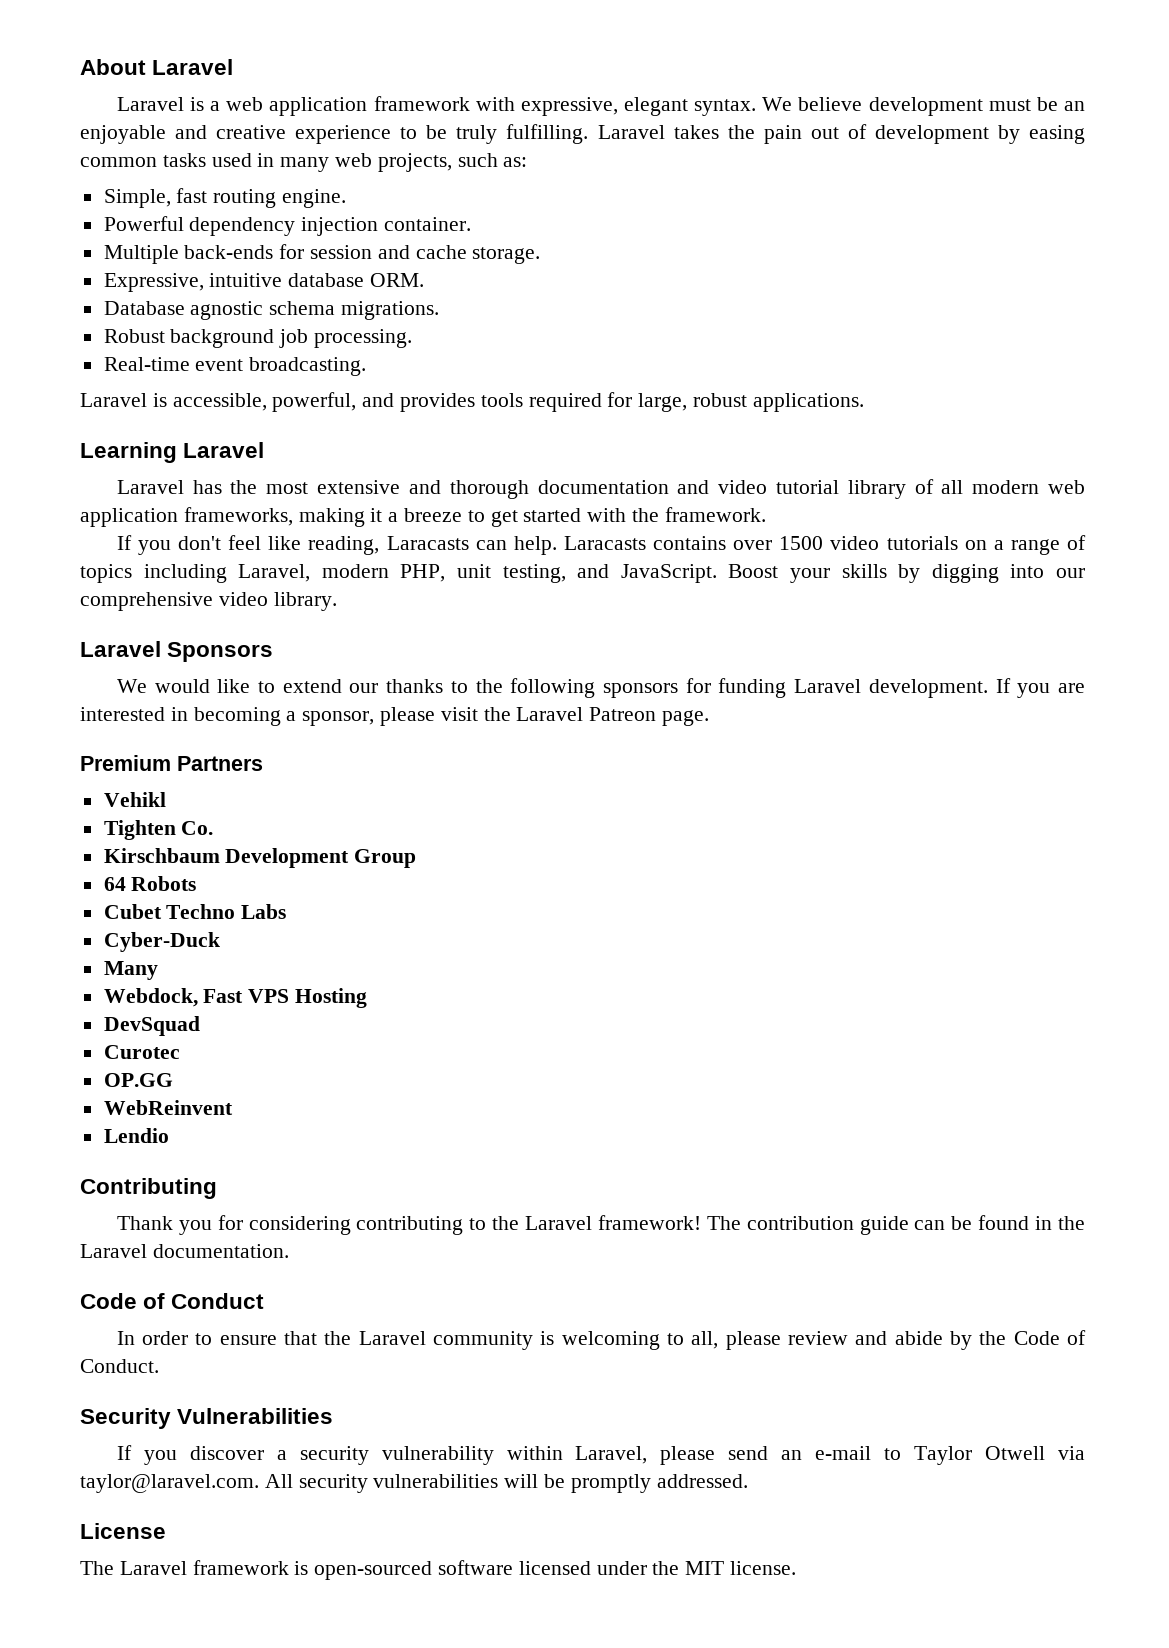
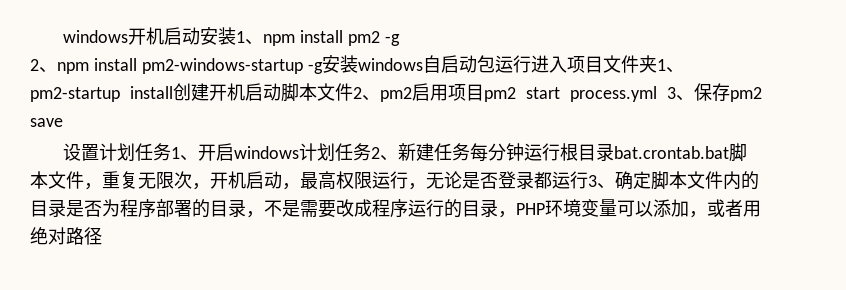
[80,59,234,75] [116,96,1086,116] [80,124,1085,144] [80,153,528,172] [103,188,347,208] [103,216,472,236] [103,244,541,264] [103,273,425,292] [103,301,440,320] [103,329,413,348] [103,357,367,376] [80,392,864,412] [80,442,265,463] [116,479,1085,499] [80,507,766,527] [116,535,1087,555] [80,564,1086,583] [80,592,337,611] [80,641,274,662] [116,678,1085,698] [80,707,710,726] [80,755,263,771] [103,792,166,807] [103,820,214,840] [103,848,417,868] [103,876,197,891] [103,904,287,919] [103,932,220,952] [103,961,158,980] [103,988,368,1008] [103,1016,200,1036] [103,1045,180,1059] [103,1073,173,1087] [103,1100,233,1115] [103,1128,169,1143] [80,1178,217,1199] [116,1215,1085,1235] [80,1244,289,1258] [80,1293,265,1309] [116,1330,1086,1350] [80,1359,159,1373] [80,1408,334,1429] [116,1445,1085,1465] [80,1474,748,1493] [80,1523,166,1539] [80,1560,797,1580] About Laravel // Laravel is a web application framework with expressive, elegant syntax. We believe development must be an enjoyable and creative experience to be truly fulfilling. Laravel takes the pain out of development by easing common tasks used in many web projects, such as: // Simple, fast routing engine. // Powerful dependency injection container. // Multiple back-ends for session and cache storage. // Expressive, intuitive database ORM. // Database agnostic schema migrations. // Robust background job processing. // Real-time event broadcasting. // Laravel is accessible, powerful, and provides tools required for large, robust applications. // Learning Laravel // Laravel has the most extensive and thorough documentation and video tutorial library of all modern web application frameworks, making it a breeze to get started with the framework. // If you don't feel like reading, Laracasts can help. Laracasts contains over 1500 video tutorials on a range of topics including Laravel, modern PHP, unit testing, and JavaScript. Boost your skills by digging into our comprehensive video library. // Laravel Sponsors // We would like to extend our thanks to the following sponsors for funding Laravel development. If you are interested in becoming a sponsor, please visit the Laravel Patreon page. // Premium Partners // Vehikl // Tighten Co. // Kirschbaum Development Group // 64 Robots // Cubet Techno Labs // Cyber-Duck // Many // Webdock, Fast VPS Hosting // DevSquad // Curotec // OP.GG // WebReinvent // Lendio // Contributing // Thank you for considering contributing to the Laravel framework! The contribution guide can be found in the Laravel documentation. // Code of Conduct // In order to ensure that the Laravel community is welcoming to all, please review and abide by the Code of Conduct. // Security Vulnerabilities // If you discover a security vulnerability within Laravel, please send an e-mail to Taylor Otwell via taylor@laravel.com. All security vulnerabilities will be promptly addressed. // License // The Laravel framework is open-sourced software licensed under the MIT license. -> [63,27,400,46] [30,55,684,74] [30,83,762,102] [30,118,63,127] [63,143,748,162] [30,171,759,190] [30,199,761,218] [30,227,102,245] windows开机启动安装1、npm install pm2 -g // 2、npm install pm2-windows-startup -g安装windows自启动包运行进入项目文件夹1、pm2-startup install创建开机启动脚本文件2、pm2启用项目pm2 start process.yml 3、保存pm2 save // 设置计划任务1、开启windows计划任务2、新建任务每分钟运行根目录bat.crontab.bat脚本文件，重复无限次，开机启动，最高权限运行，无论是否登录都运行3、确定脚本文件内的目录是否为程序部署的目录，不是需要改成程序运行的目录，PHP环境变量可以添加，或者用绝对路径

